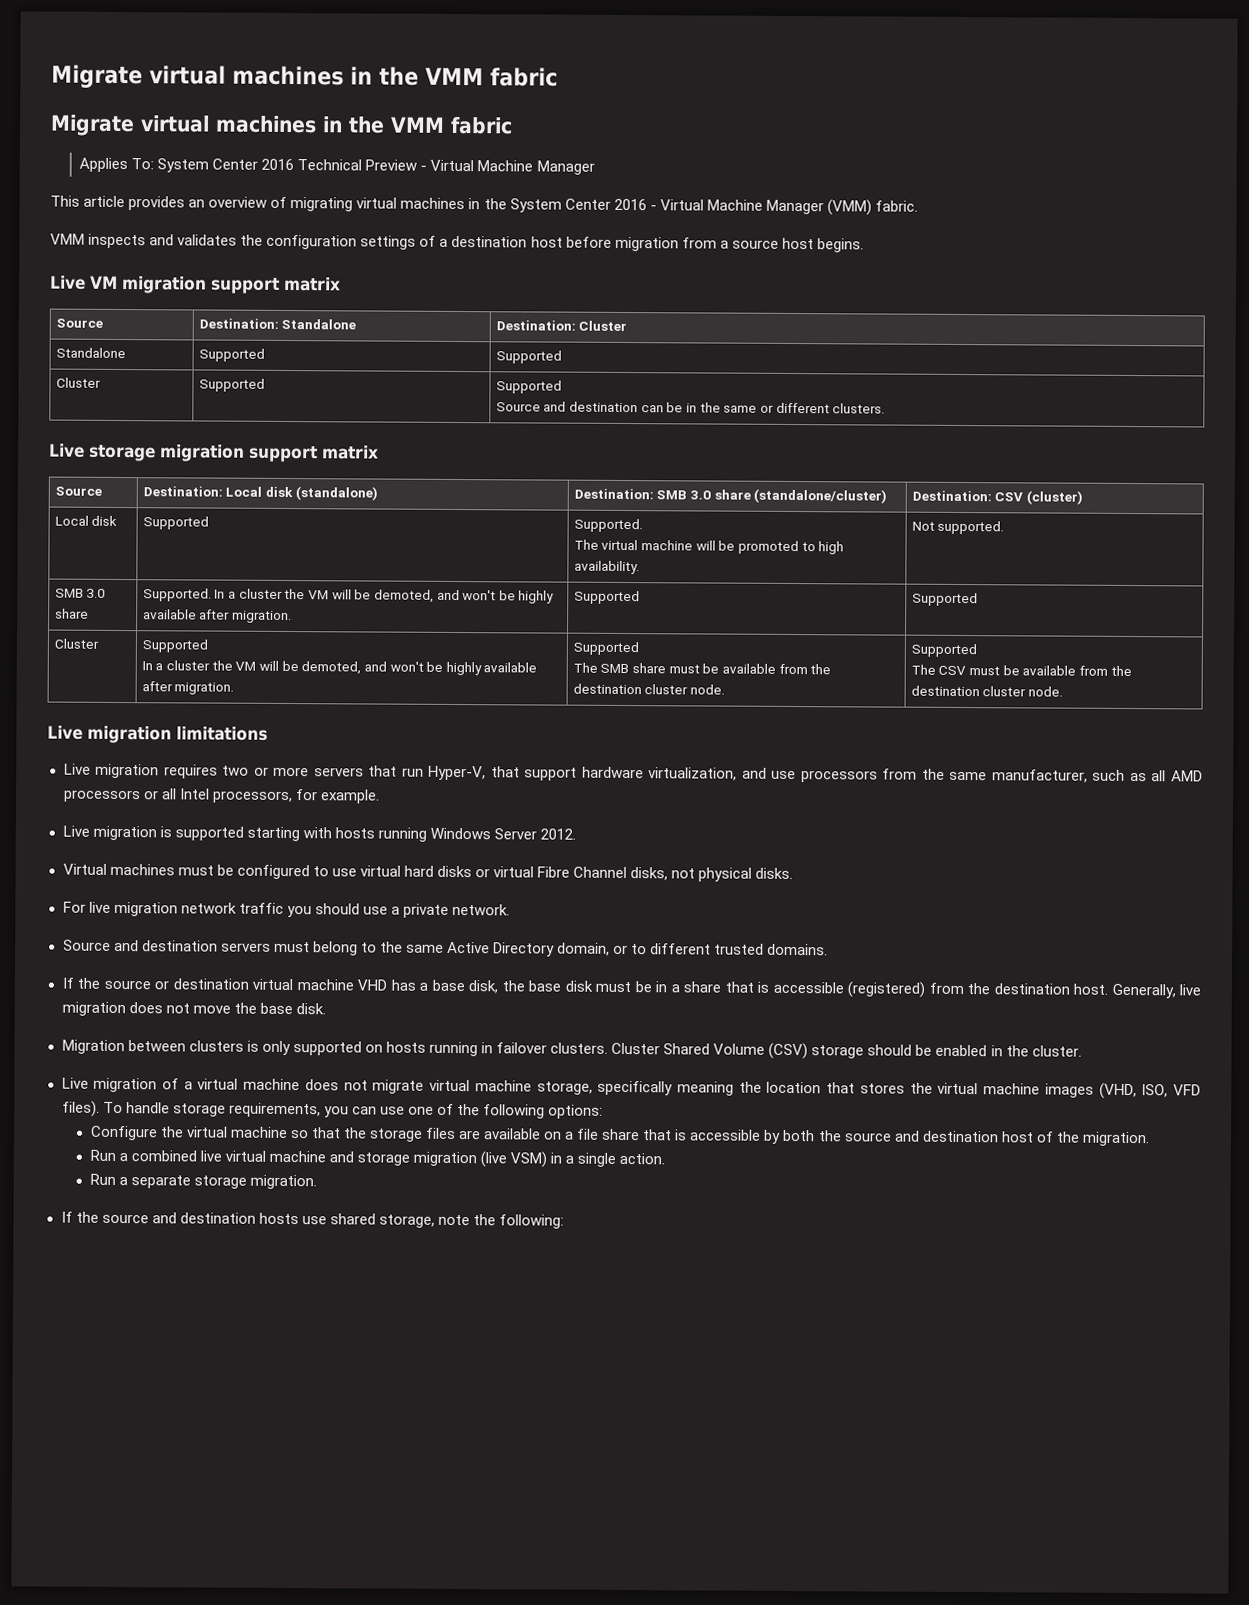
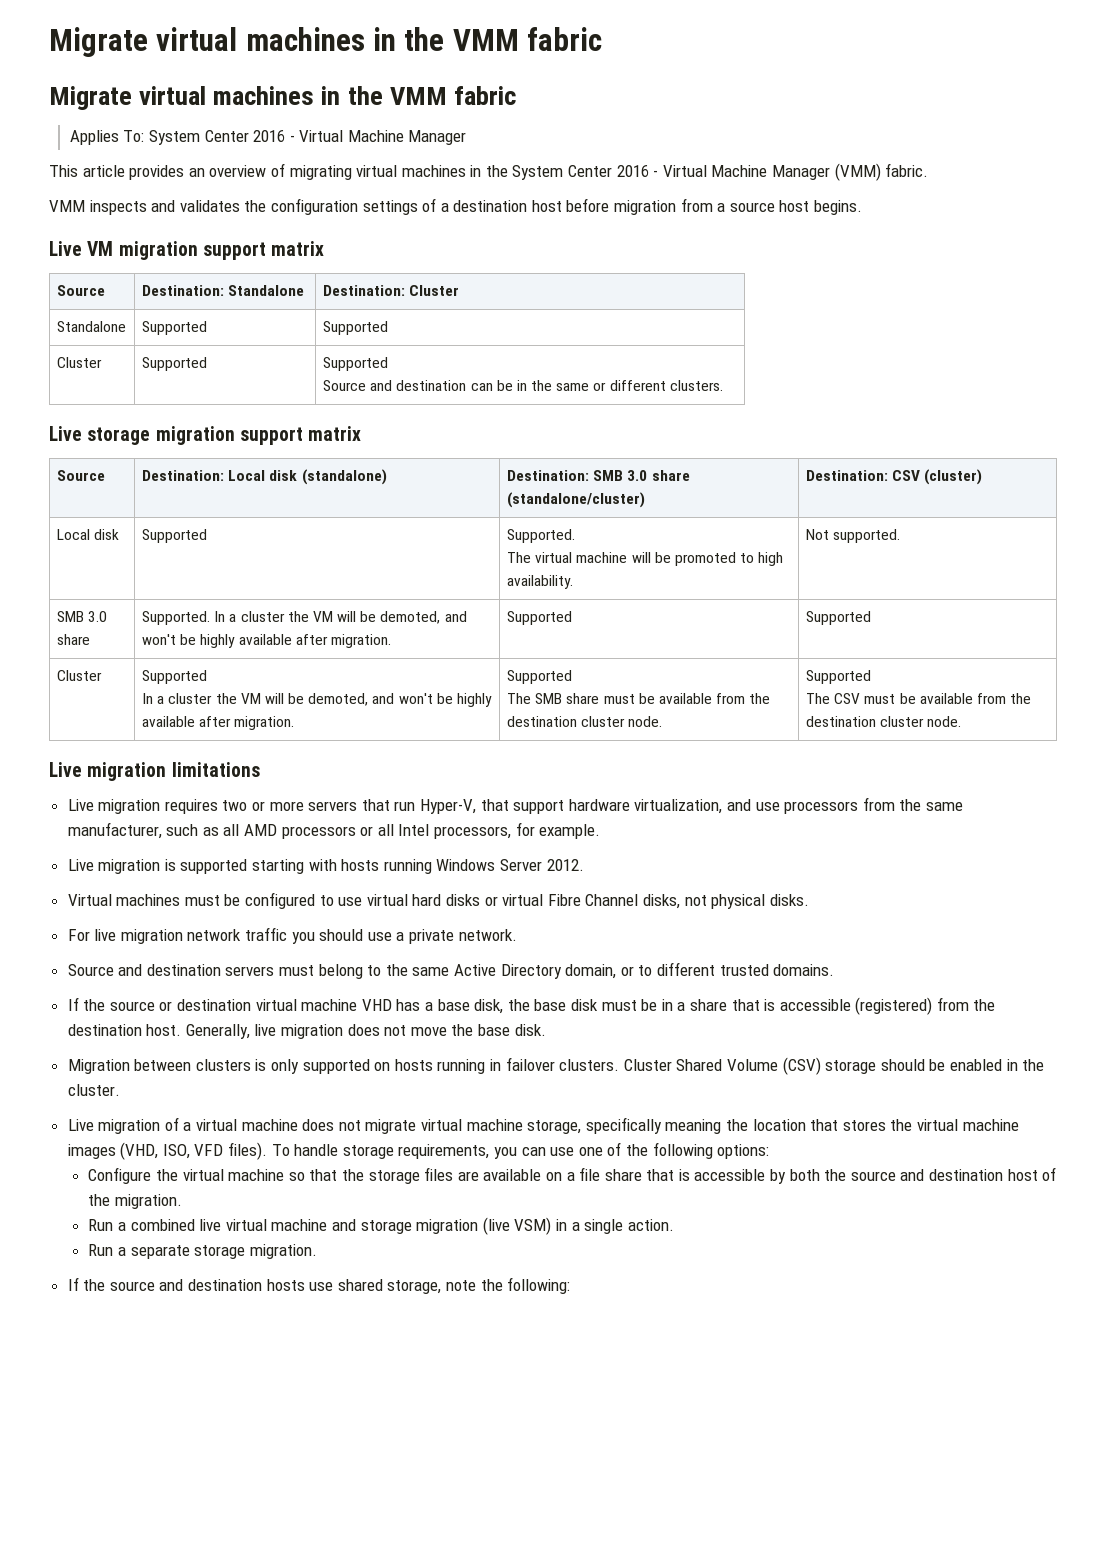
[297,159,418,171] Technical Preview -> (286, 136) none

